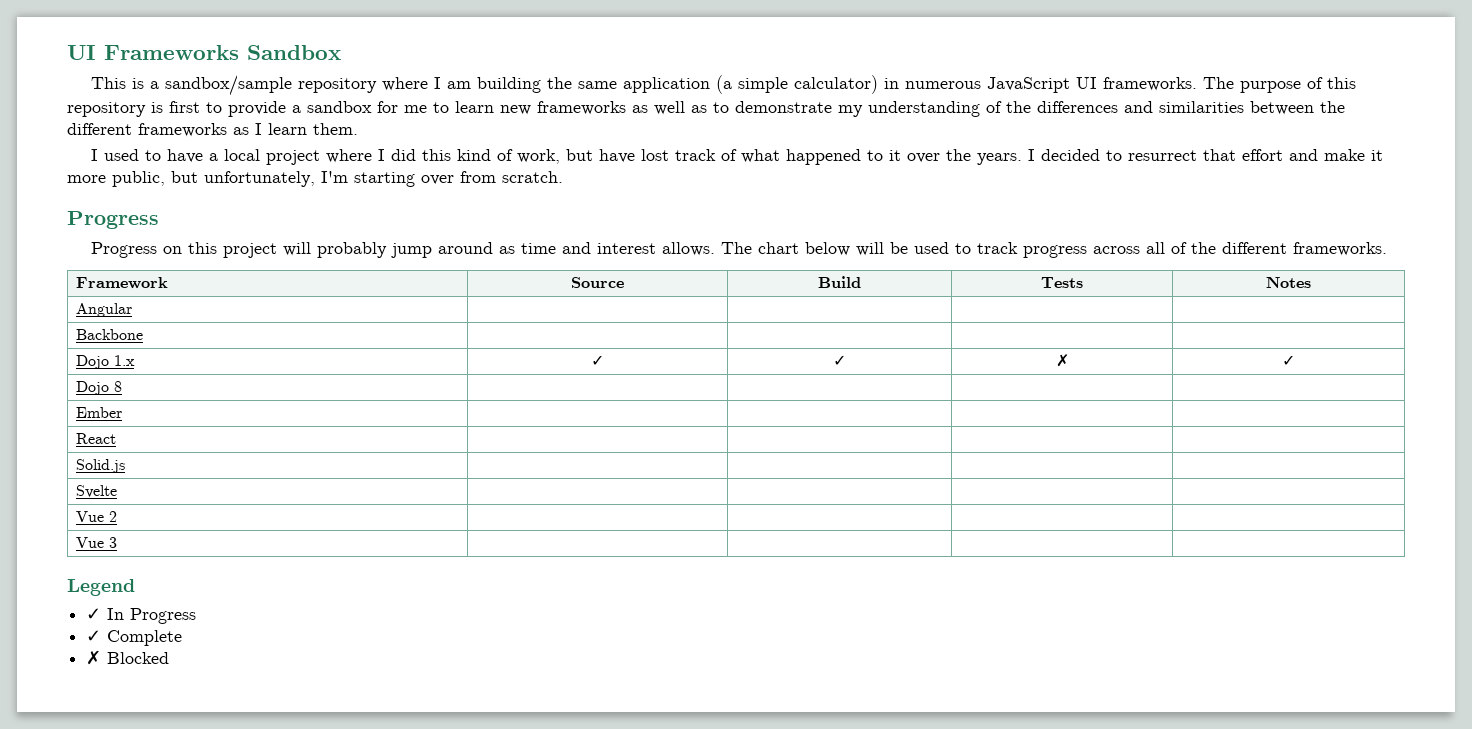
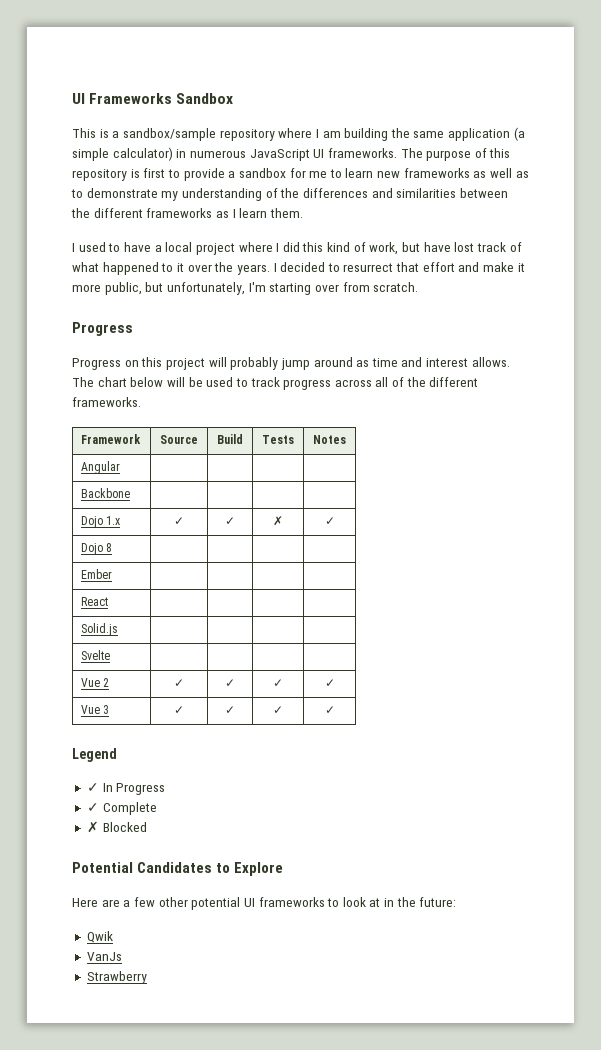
[76,537,118,548] | | | // Vue 3 | | | | -> [174,679,184,687] [225,679,235,687] [273,679,283,687] [324,679,335,687] [81,705,110,714] [174,706,184,714] [225,706,235,714] [273,706,283,714] [324,706,335,714] ✓ | ✓ | ✓ | ✓ // Vue 3 | ✓ | ✓ | ✓ | ✓
(170, 658) none -> [72,862,284,876] [72,897,457,910] [86,931,113,943] [86,952,122,961] [86,971,147,984] // Potential Candidates to Explore // Here are a few other potential UI frameworks to look at in the future: // Qwik // VanJs // Strawberry

